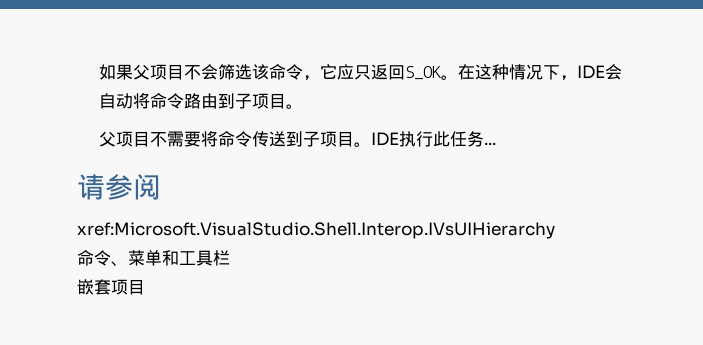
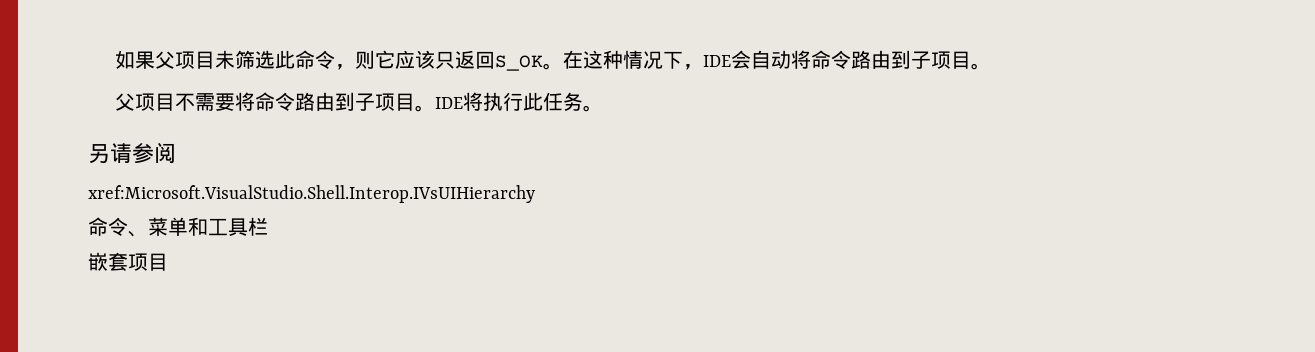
[183,64,354,81] 不会筛选该命令，它应 -> [215,50,436,70] 未筛选此命令，则它应该
[251,131,286,147] 传送 -> [295,92,336,111] 路由
(399, 139) none -> [463,92,484,111] 将
[483,142,496,145] ... // -> [583,105,604,112] [88,144,110,164] 。 // 另

